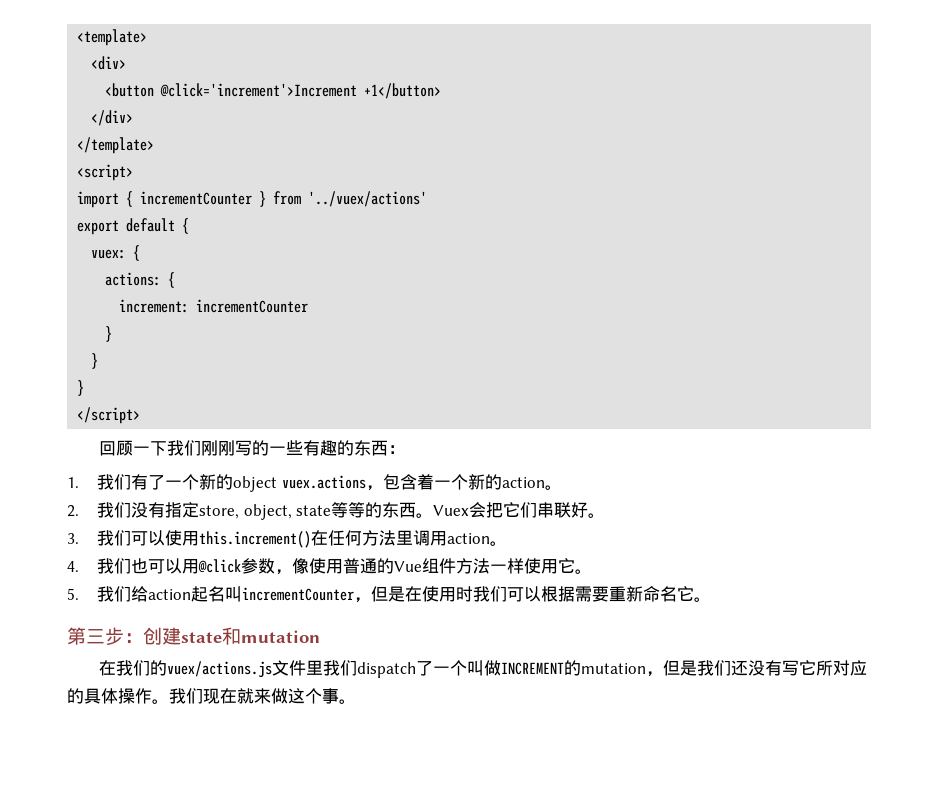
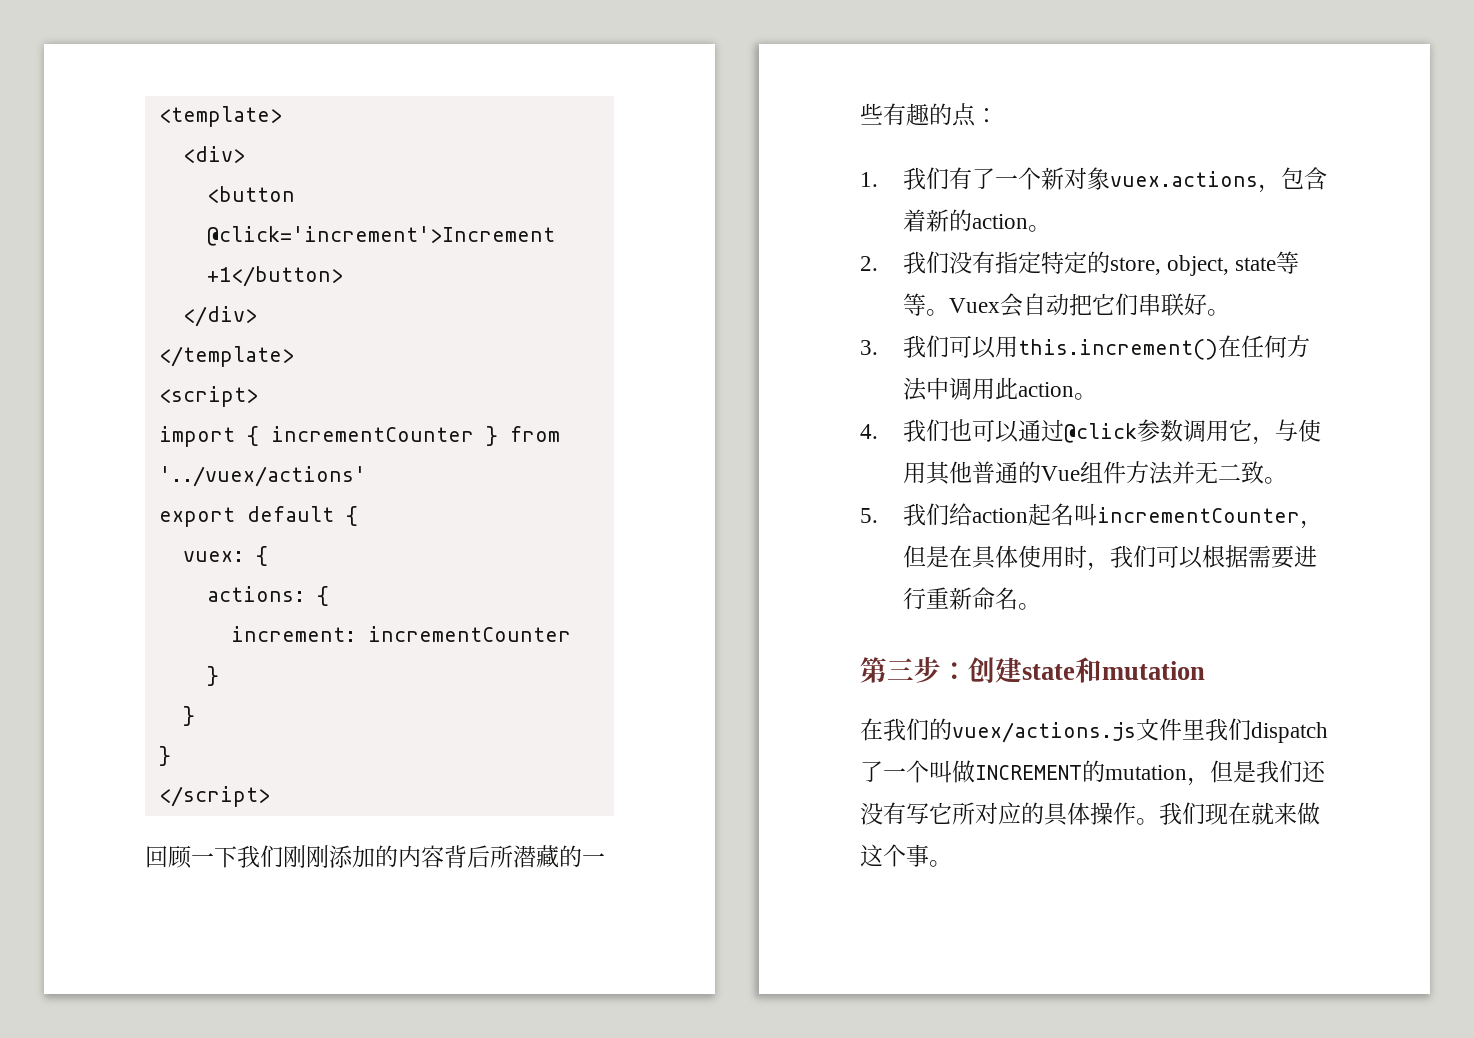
[234,440,252,456] 写 -> [329,845,559,868] 添加的内容背后所潜藏
[353,440,388,456] 东西 -> [952,103,976,127] 点
[216,474,278,492] 的object -> [1064,167,1111,190] 对象
[433,474,468,490] 一个 -> (927, 220) none
(200, 510) none -> [1041,251,1111,274] 特定的
[365,502,417,518] 的东西 -> (927, 304) none
(487, 510) none -> [1023,293,1070,316] 自动
[165,530,183,546] 使 -> (997, 347) none
[396,530,448,546] 里调用 -> [926,377,1019,400] 中调用此
[182,559,200,574] 用 -> [1018,419,1065,442] 通过
[275,558,344,575] ，像使用 -> [1183,419,1322,445] [903,461,973,485] 调用它，与使用其他
[490,558,576,574] 一样使用它 -> [1172,461,1265,484] 并无二致
[422,586,474,602] 使用时 -> [972,545,1111,571] 具体使用时，
(610, 594) none -> [1294,545,1318,568] [903,587,927,610] 进行
[677,586,695,601] 它 -> (1019, 598) none

